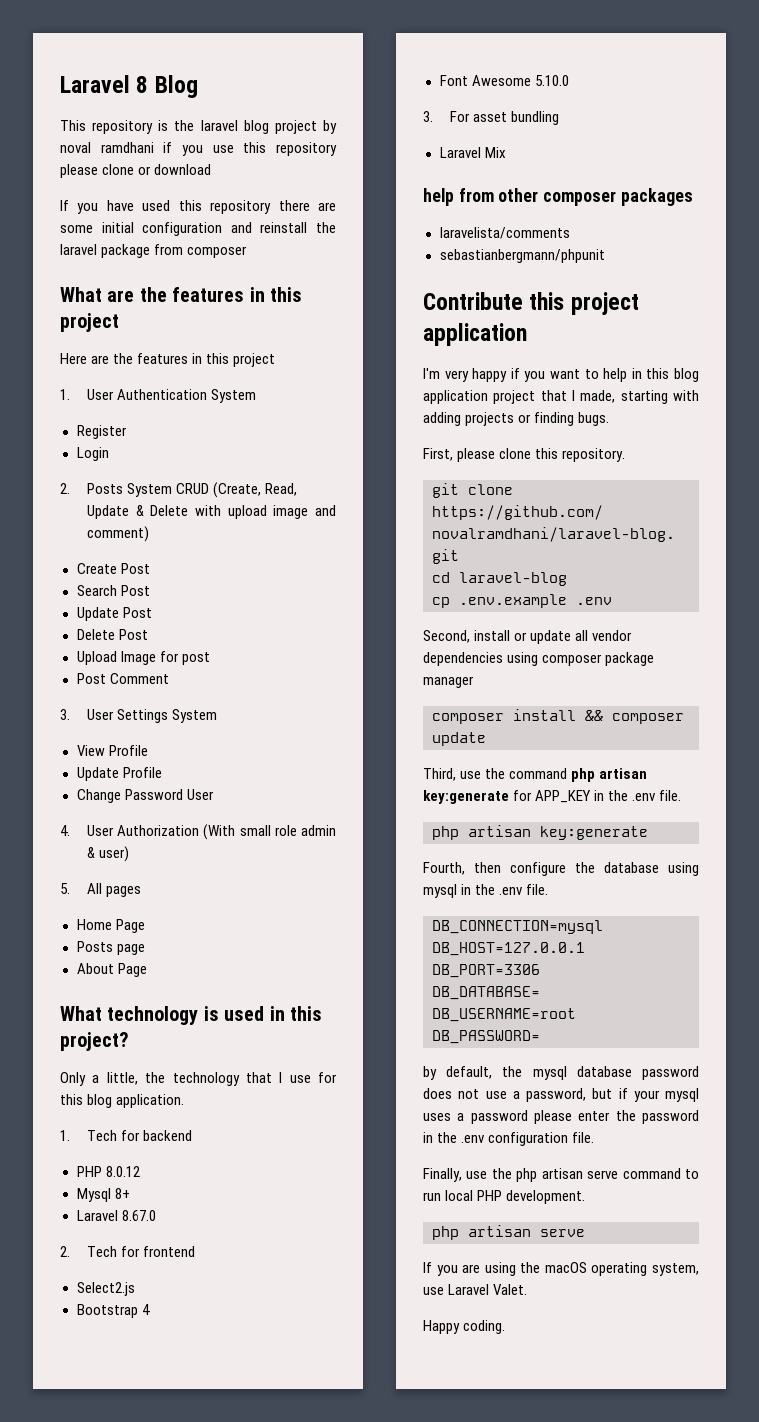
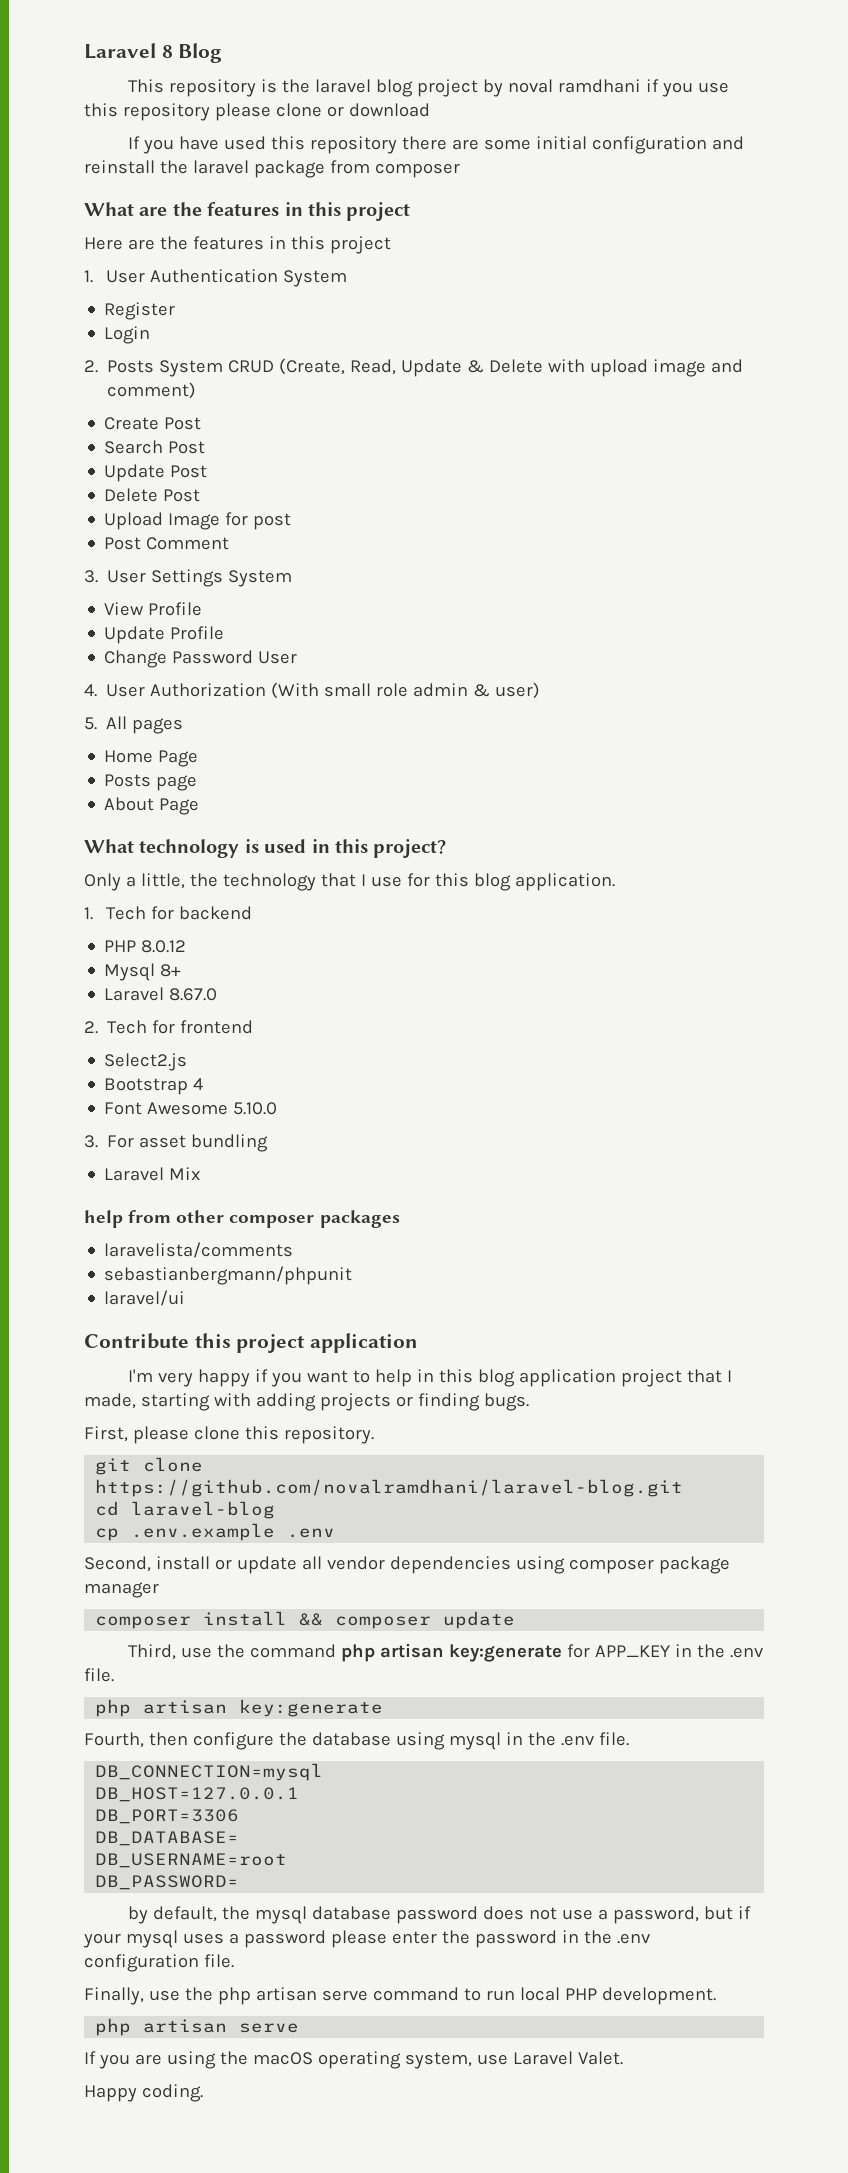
(605, 256) none -> [104,1290,186,1306] // laravel/ui

